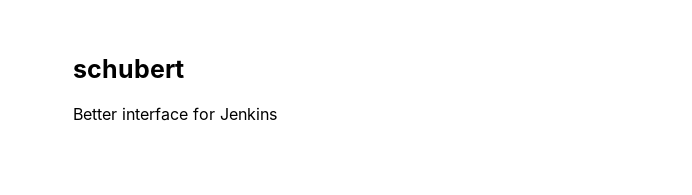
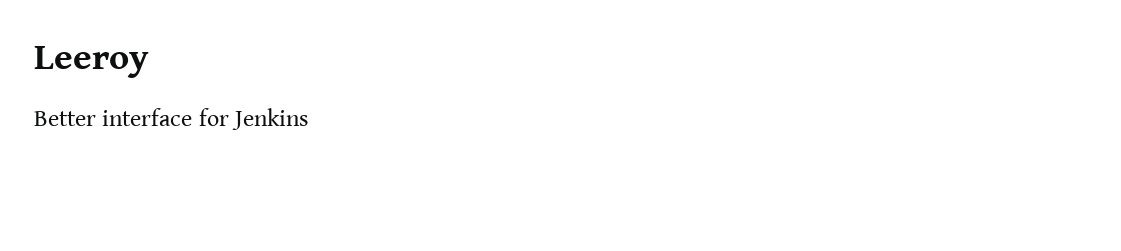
[73,59,184,78] schubert -> [34,46,149,78] Leeroy

